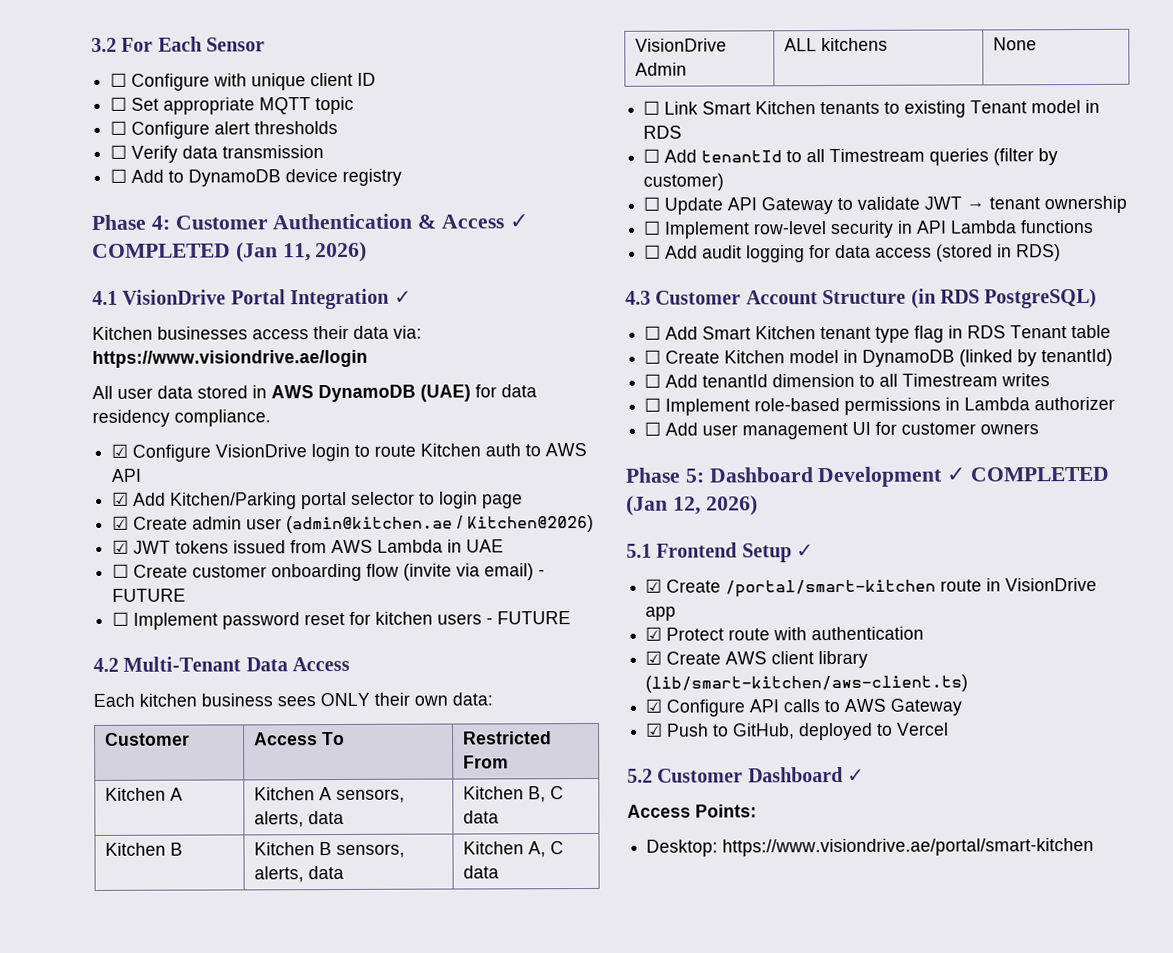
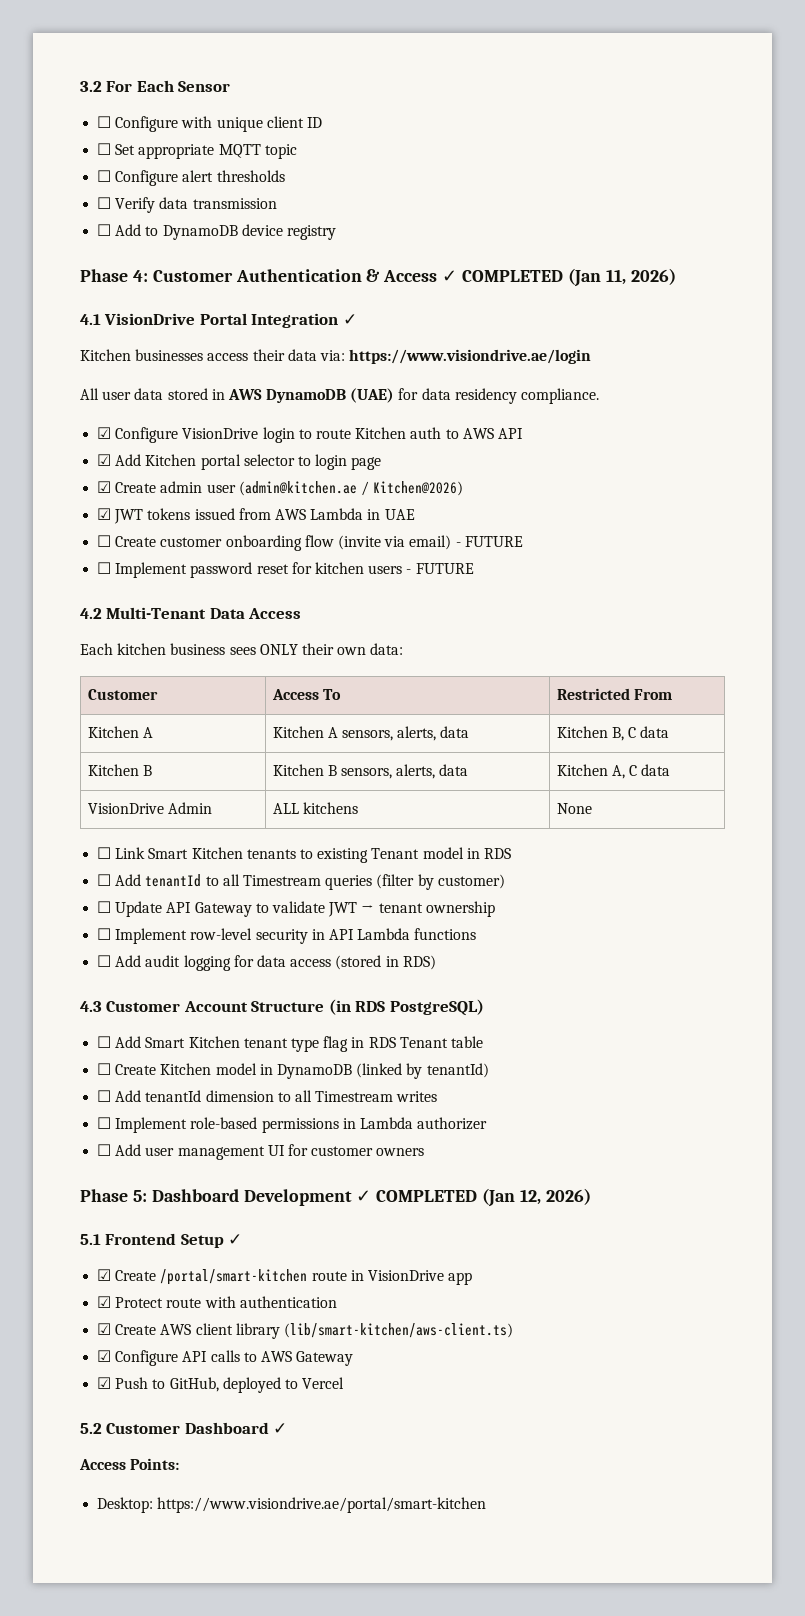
[170,492,298,510] Kitchen/Parking -> [145,454,197,466] Kitchen

